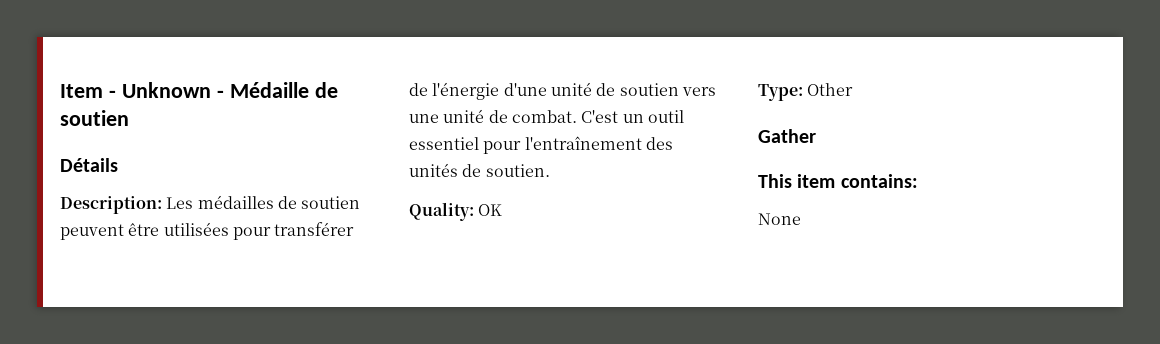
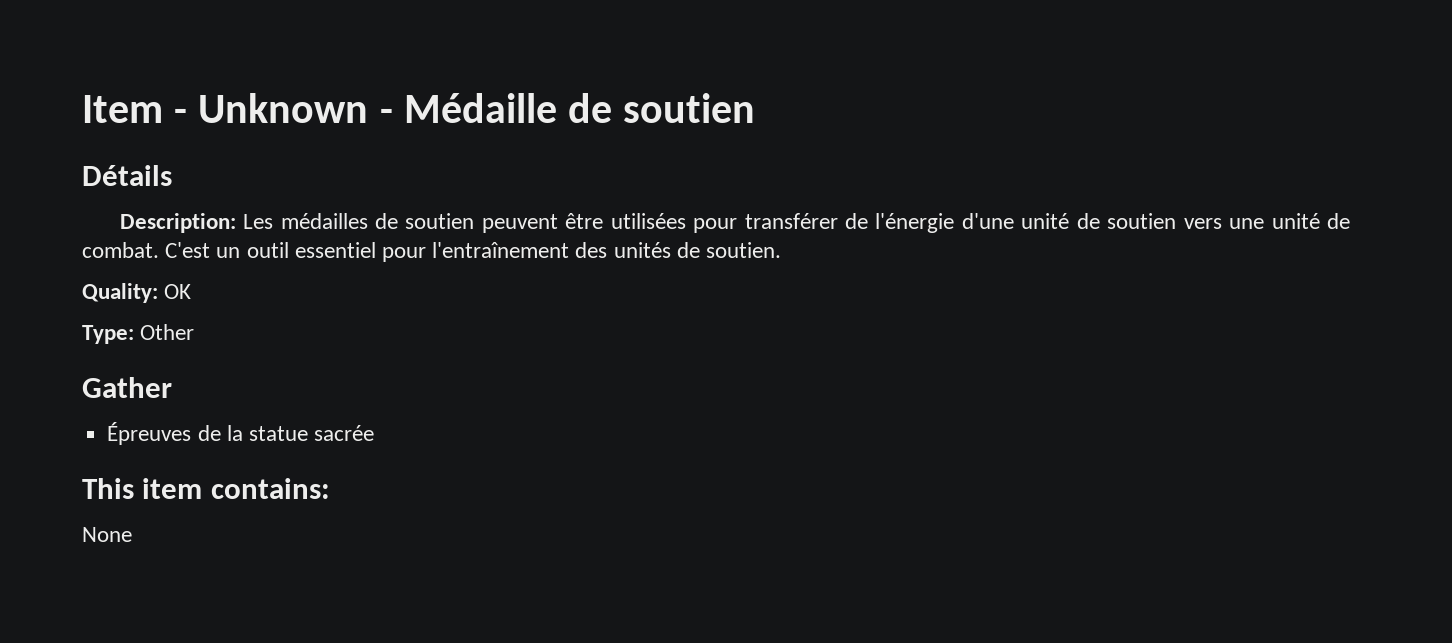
(816, 136) none -> [107,422,375,445] // Épreuves de la statue sacrée

